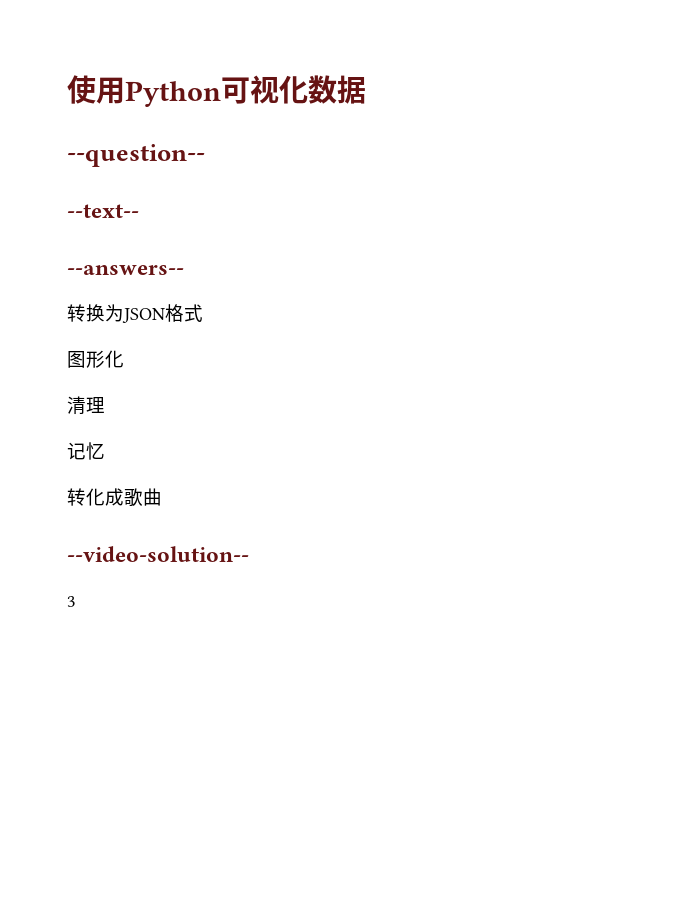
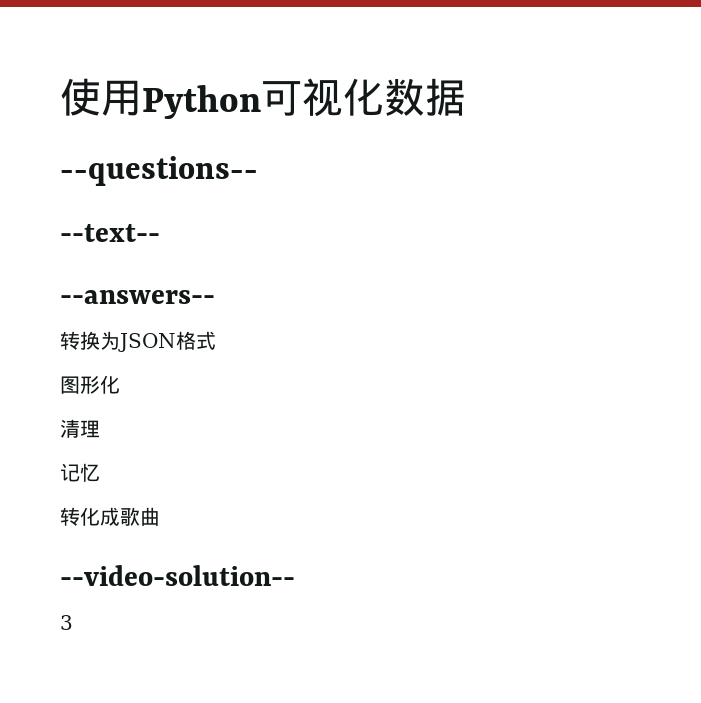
[67,144,205,167] --question-- -> [60,156,258,186] --questions--

